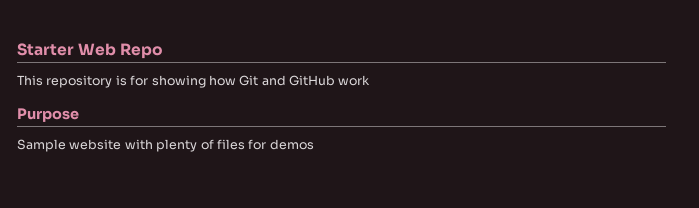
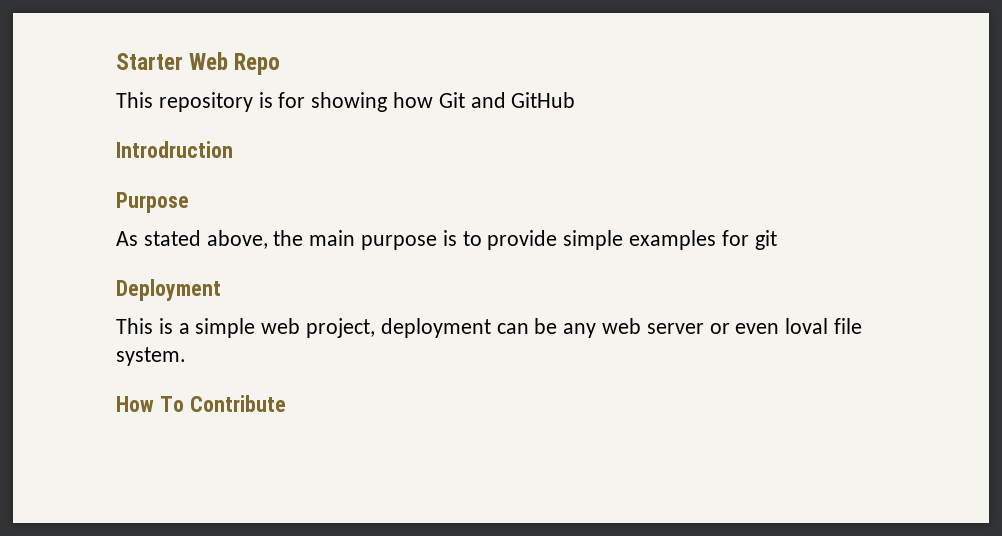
[338,75,371,86] work -> [116,141,233,158] // Introdruction
[17,139,314,152] Sample website with plenty of files for demos -> [116,230,777,250] [116,279,221,301] [116,318,863,338] [116,347,186,366] [116,395,286,412] As stated above, the main purpose is to provide simple examples for git // Deployment // This is a simple web project, deployment can be any web server or even loval file system. // How To Contribute

